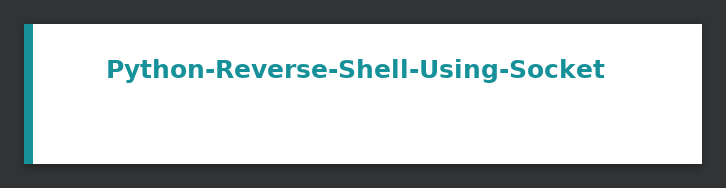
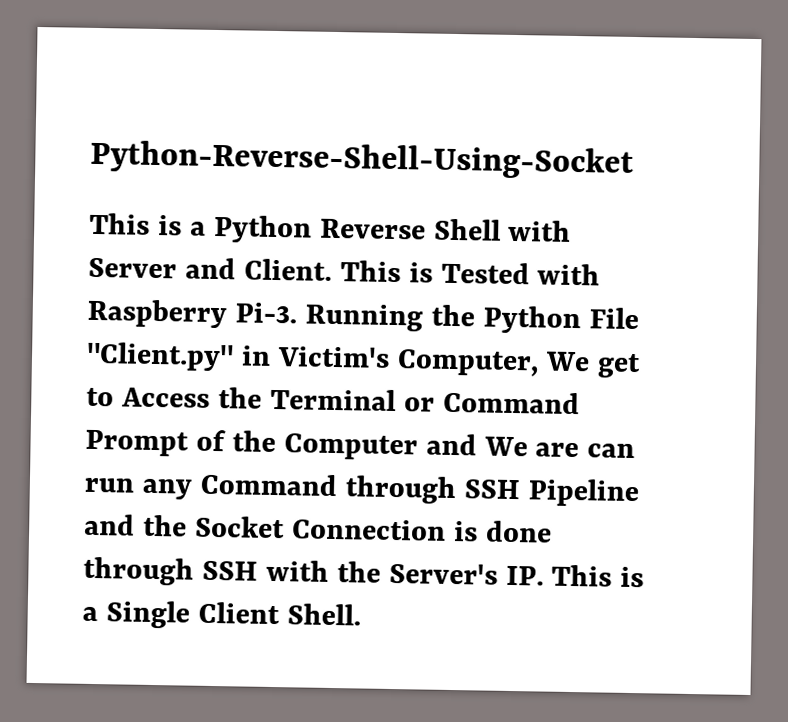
(605, 71) none -> [89,212,572,244] [88,257,601,286] [87,298,639,335] [86,341,641,379] [86,387,580,415] [85,429,636,461] [84,472,640,508] [84,513,552,543] [83,556,645,588] [82,600,361,629] // This is a Python Reverse Shell with Server and Client. This is Tested with Raspberry Pi-3. Running the Python File "Client.py" in Victim's Computer, We get to Access the Terminal or Command Prompt of the Computer and We are can run any Command through SSH Pipeline and the Socket Connection is done through SSH with the Server's IP. This is a Single Client Shell.

